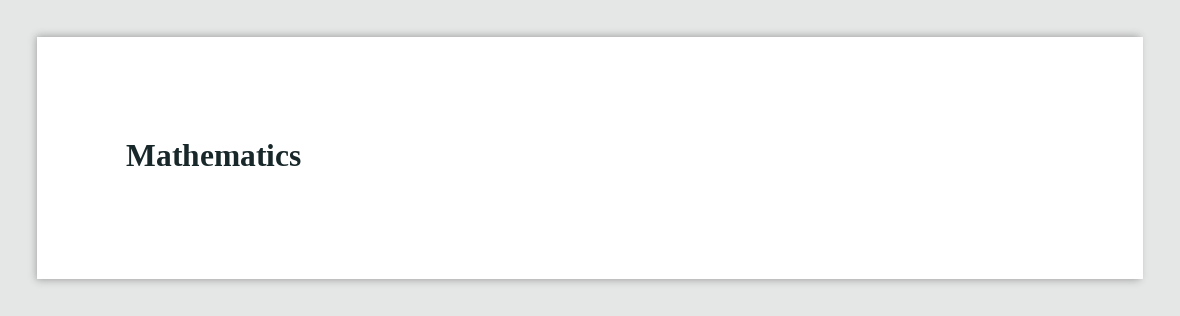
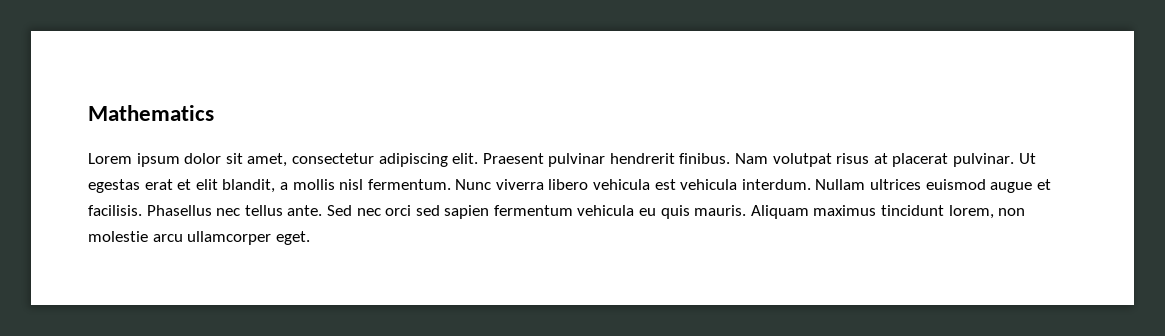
(301, 155) none -> [88,153,1036,167] [88,179,1051,193] [88,205,1026,219] [88,231,310,245] // Lorem ipsum dolor sit amet, consectetur adipiscing elit. Praesent pulvinar hendrerit finibus. Nam volutpat risus at placerat pulvinar. Ut egestas erat et elit blandit, a mollis nisl fermentum. Nunc viverra libero vehicula est vehicula interdum. Nullam ultrices euismod augue et facilisis. Phasellus nec tellus ante. Sed nec orci sed sapien fermentum vehicula eu quis mauris. Aliquam maximus tincidunt lorem, non molestie arcu ullamcorper eget.

